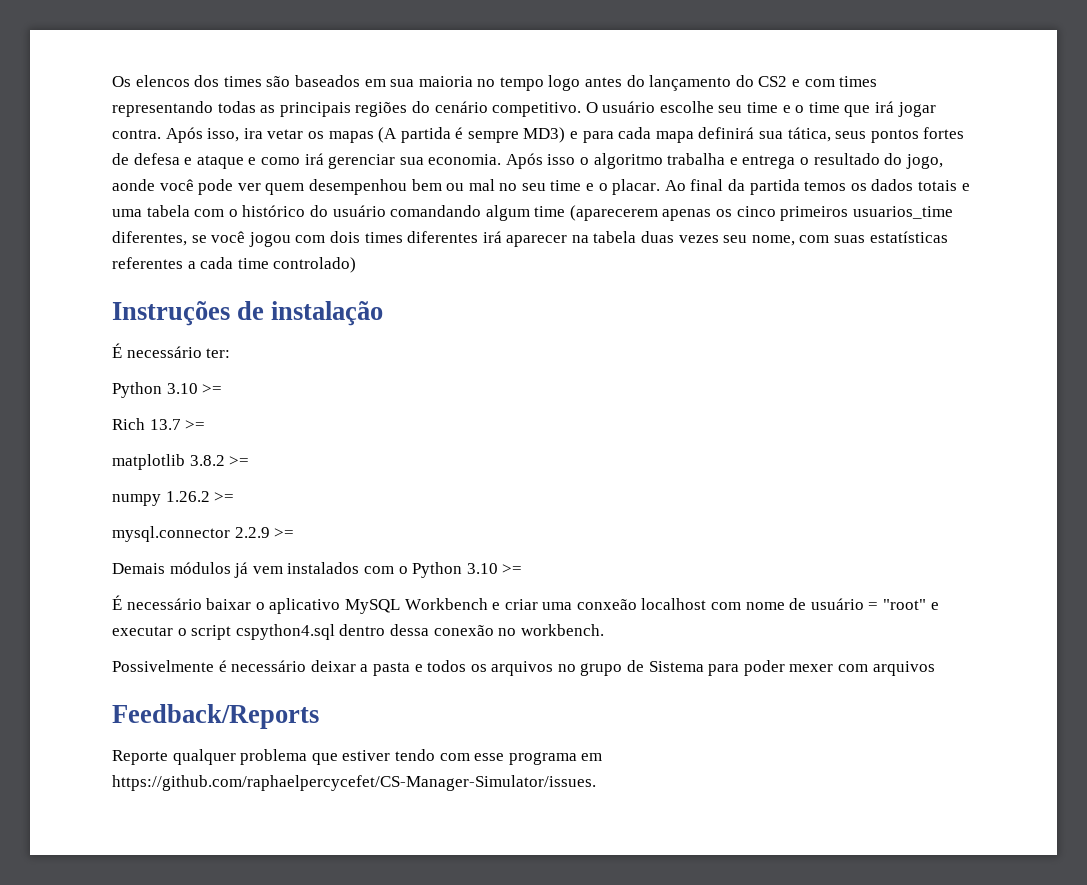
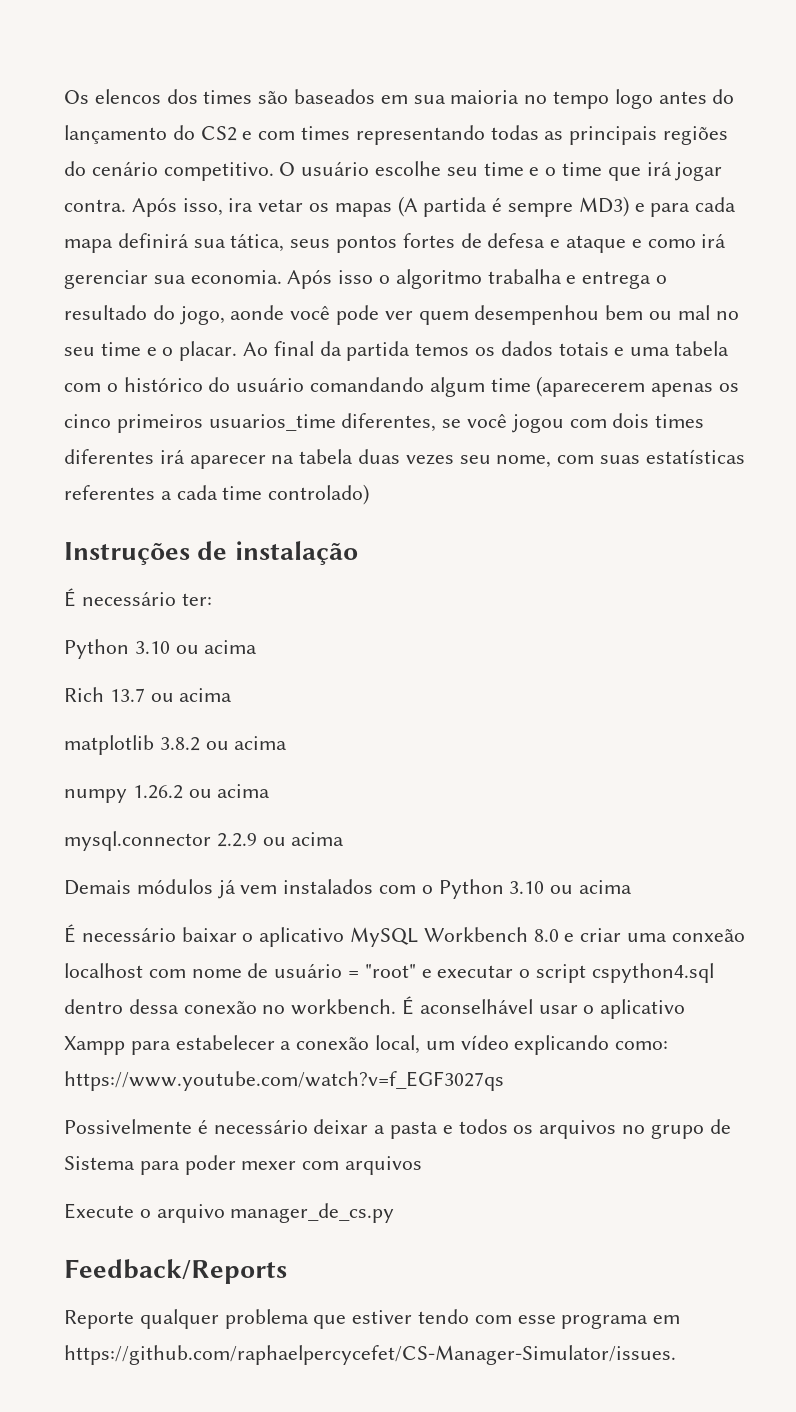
[202,384,223,394] >= -> [175,640,258,654] ou acima
[185,420,206,430] >= -> [150,688,233,702] ou acima
[229,456,250,466] >= -> [205,736,288,750] ou acima
[214,492,235,502] >= -> [188,784,271,798] ou acima
[274,528,295,538] >= -> [262,832,345,846] ou acima
[502,564,523,574] >= -> [550,880,633,894] ou acima
(488, 604) none -> [533,929,559,942] 8.0
(604, 630) none -> [402,996,686,1019] [64,1035,669,1055] [64,1071,504,1091] É aconselhável usar o aplicativo Xampp para estabelecer a conexão local, um vídeo explicando como: https://www.youtube.com/watch?v=f_EGF3027qs
(935, 668) none -> [64,1203,395,1223] // Execute o arquivo manager_de_cs.py

